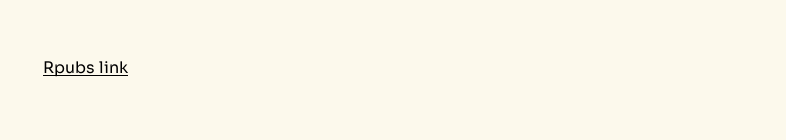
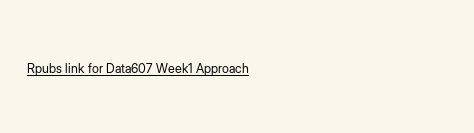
(130, 67) none -> [87,63,249,76] for Data607 Week1 Approach

